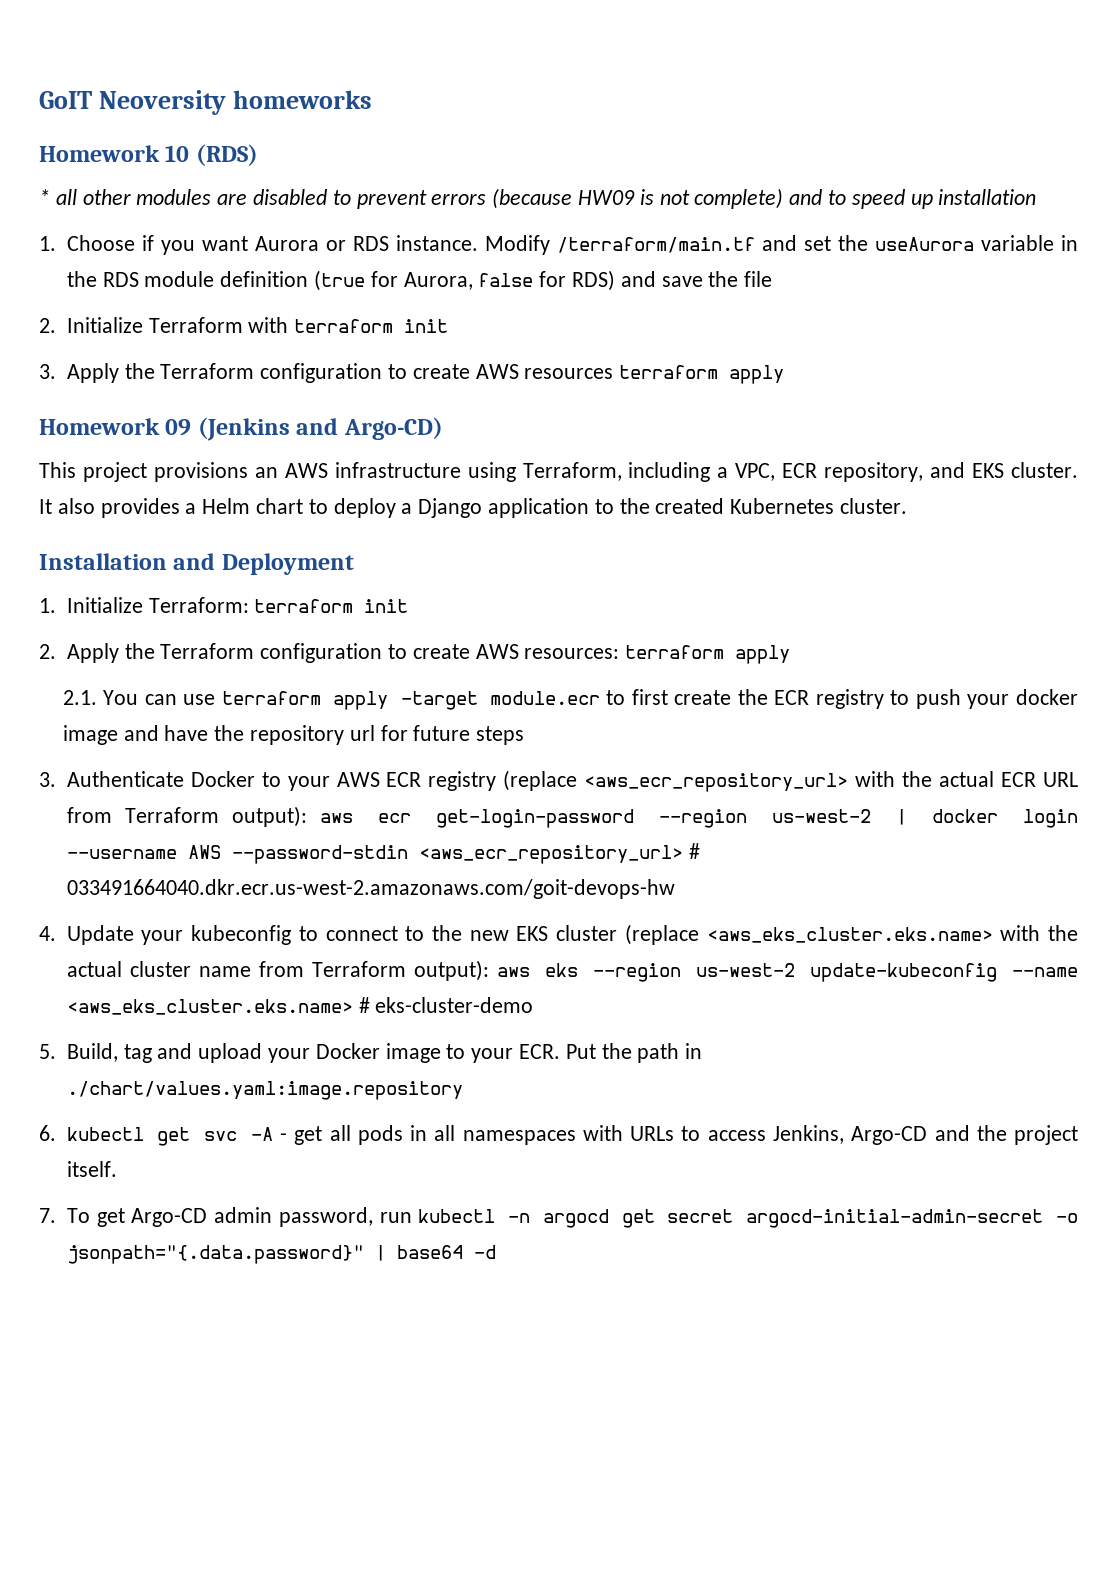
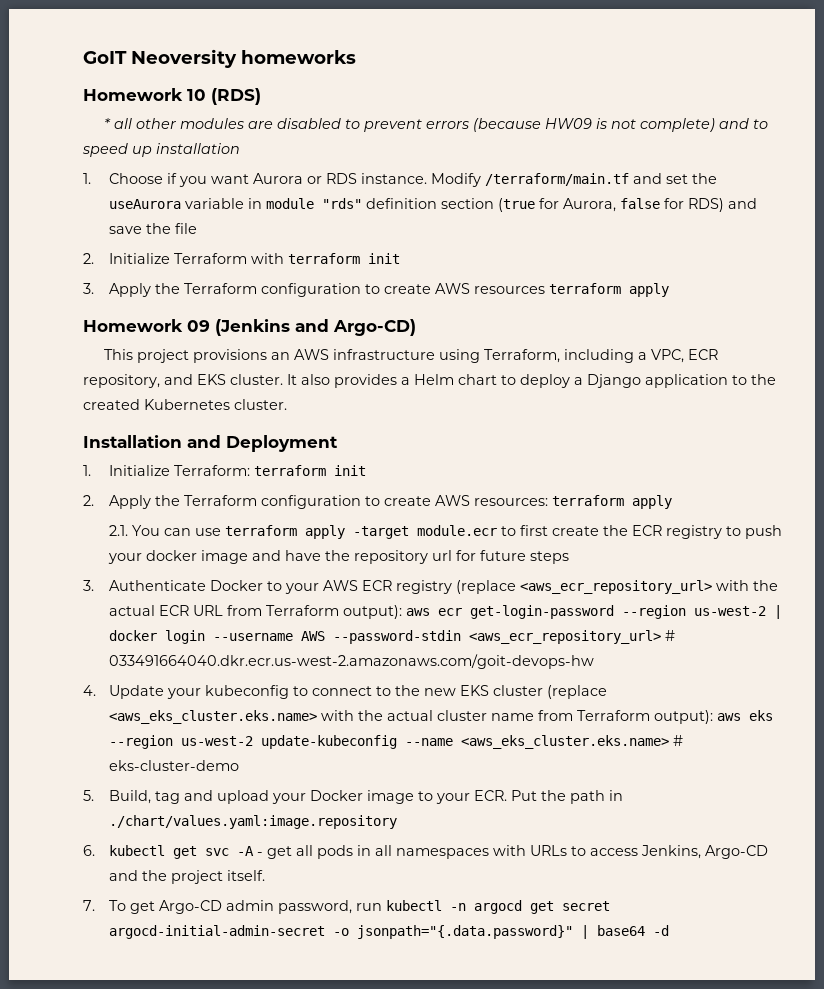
[66,271,309,287] the RDS module definition -> [265,198,494,209] module "rds" definition section

